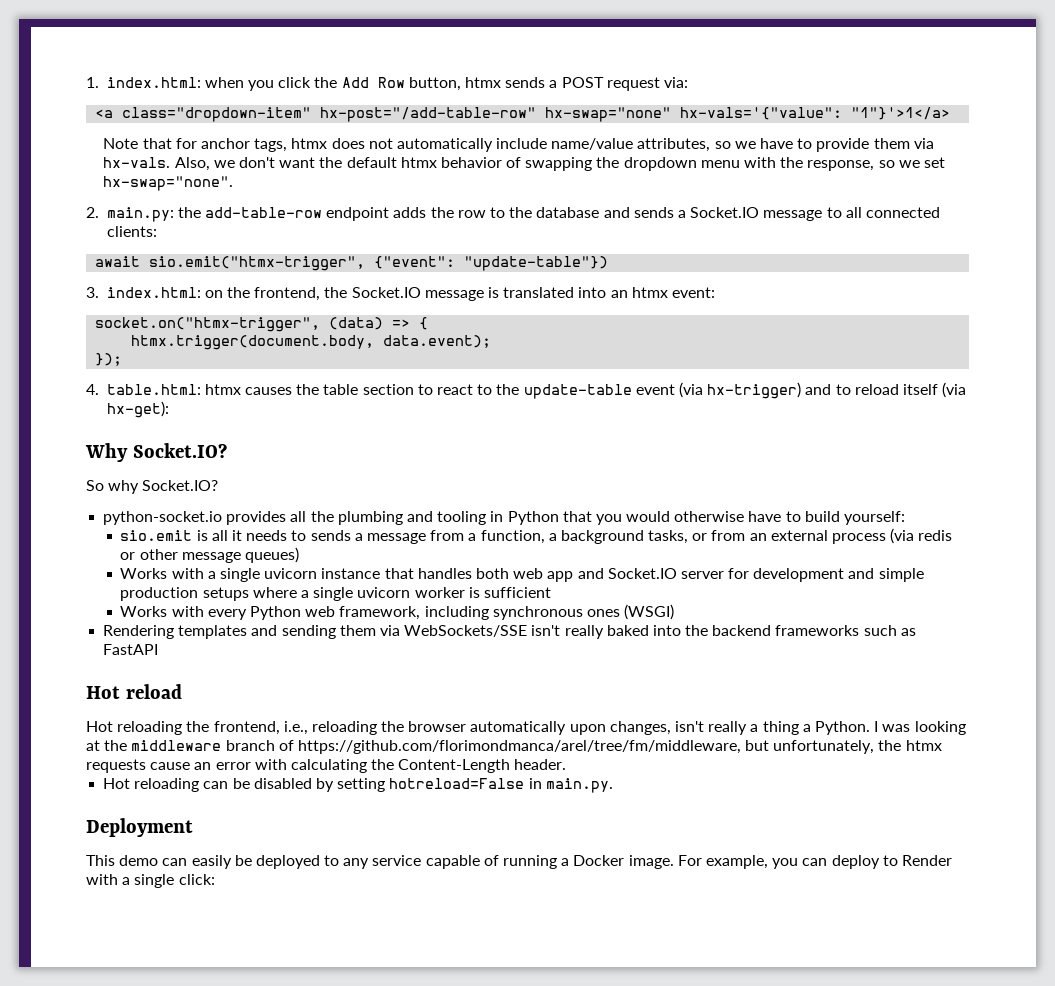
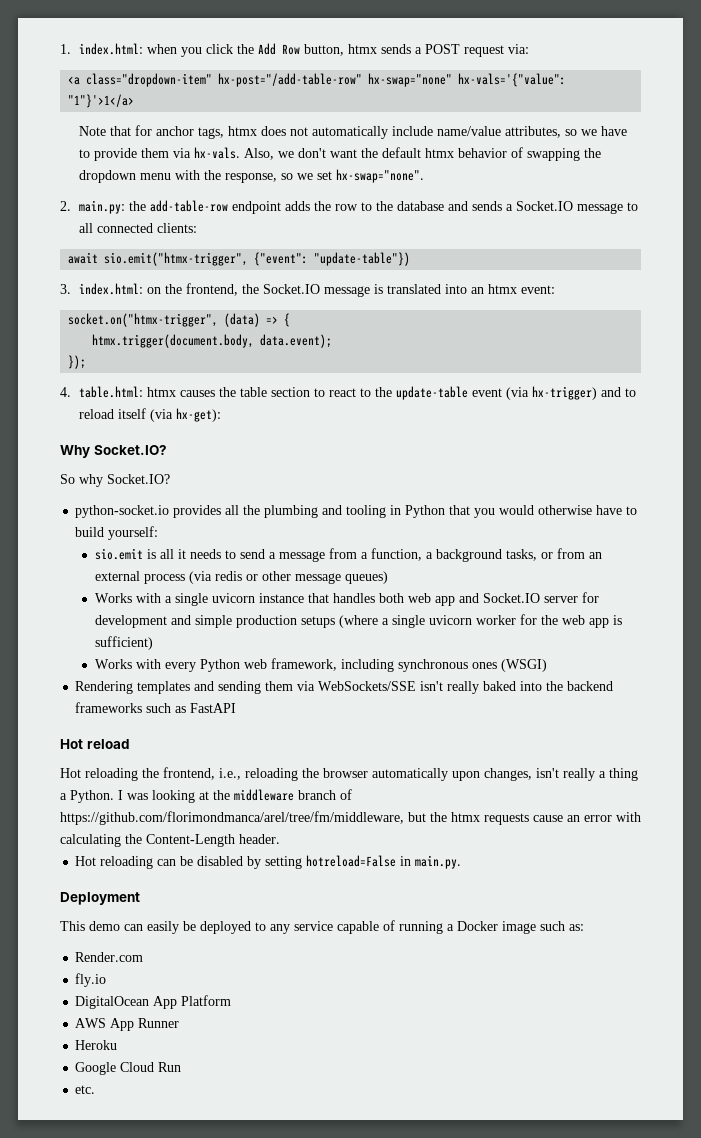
[310,530,351,541] sends -> [239,549,265,559] send
[252,587,297,598] where -> [338,615,378,628] (where
[468,587,551,598] is sufficient -> [519,614,622,628] [94,636,153,650] for the web app is sufficient)
[773,740,875,754] unfortunately, -> (426, 817) none
[628,855,952,869] [86,874,215,888] image. For example, you can deploy to Render with a single click: -> [502,921,584,934] [75,952,144,962] [75,973,107,987] [75,995,232,1009] [75,1018,180,1031] [75,1040,118,1050] [75,1062,182,1075] [75,1085,96,1094] image such as: // Render.com // fly.io // DigitalOcean App Platform // AWS App Runner // Heroku // Google Cloud Run // etc.

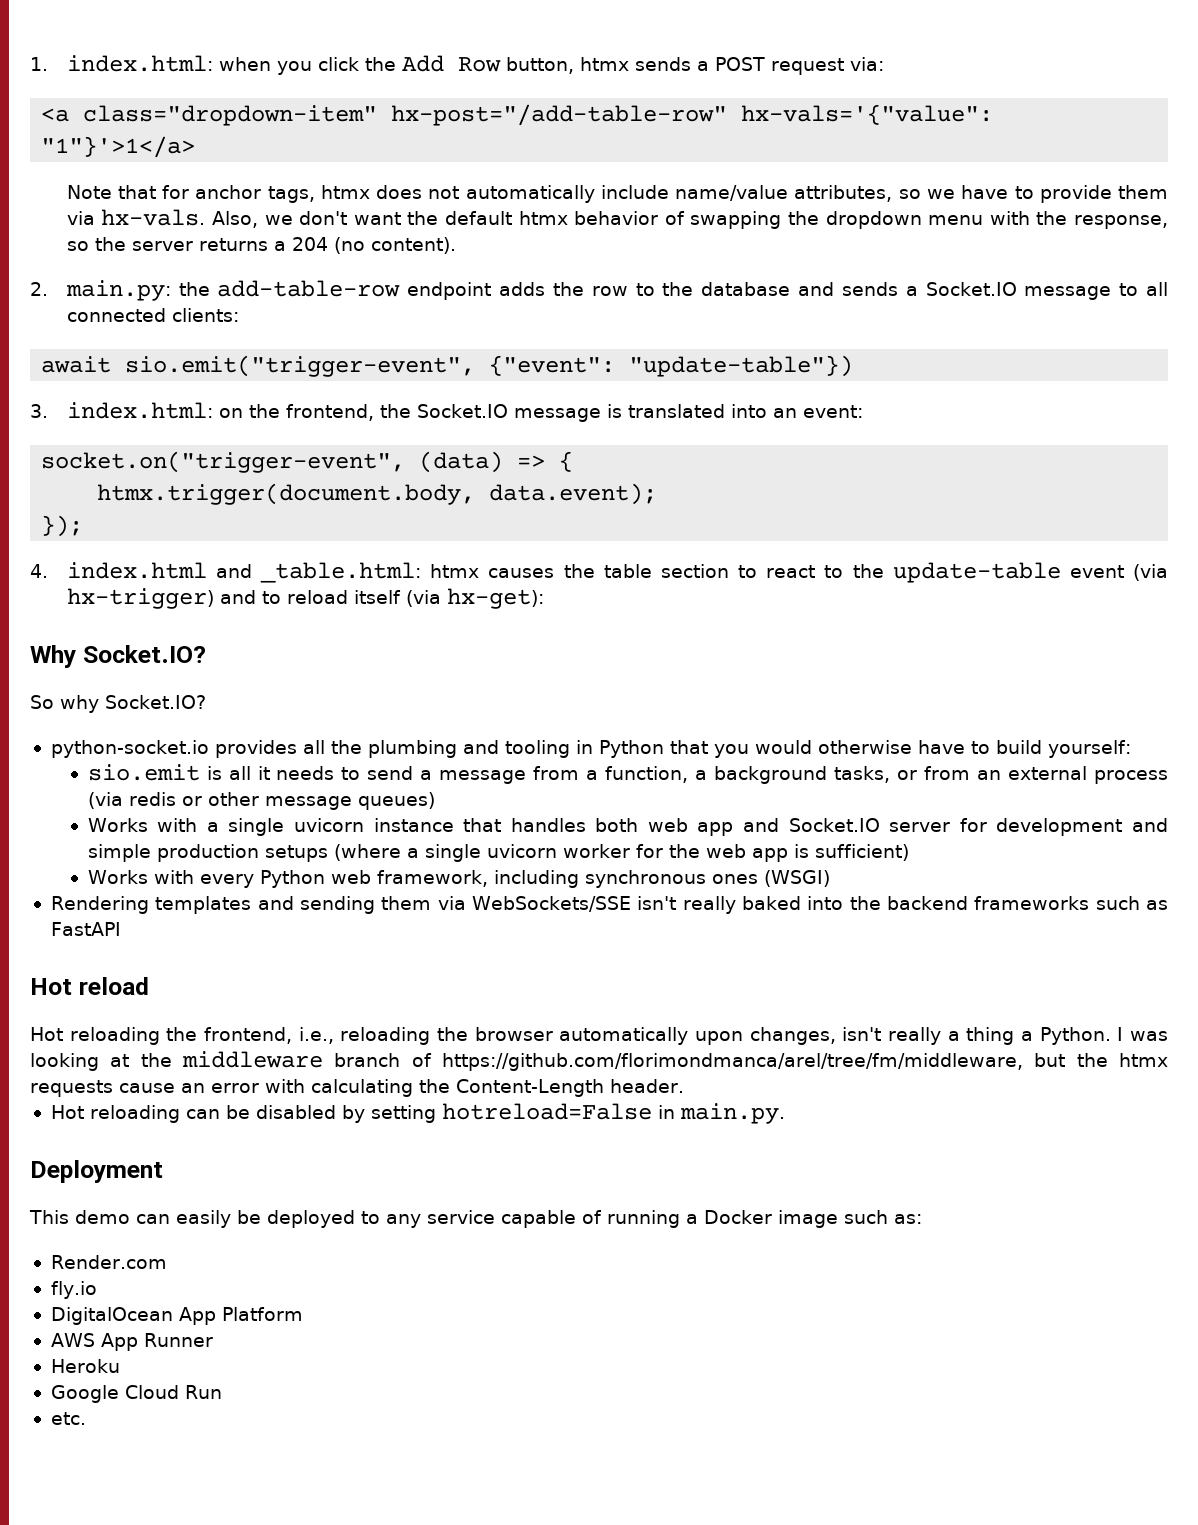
[368,73,453,87] hx-swap="none" -> (728, 115) none
[297,169,425,183] we set hx-swap="none". -> [94,237,456,254] the server returns a 204 (no content).
[104,252,249,266] sio.emit("htmx-trigger", -> [125,355,476,377] sio.emit("trigger-event",
[488,284,518,294] htmx -> (797, 413) none
[68,313,219,327] socket.on("htmx-trigger", -> [41,451,406,473] socket.on("trigger-event",
[79,386,144,398] table.html: -> [66,562,422,583] index.html and _table.html:

